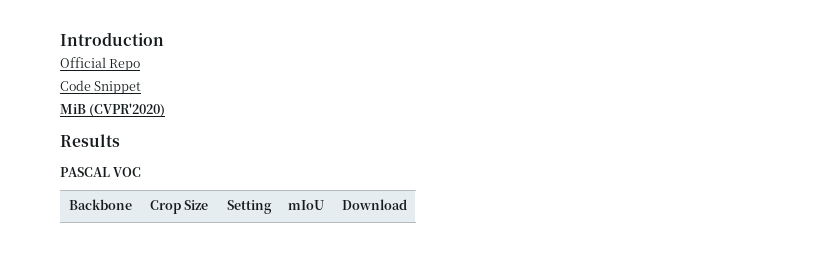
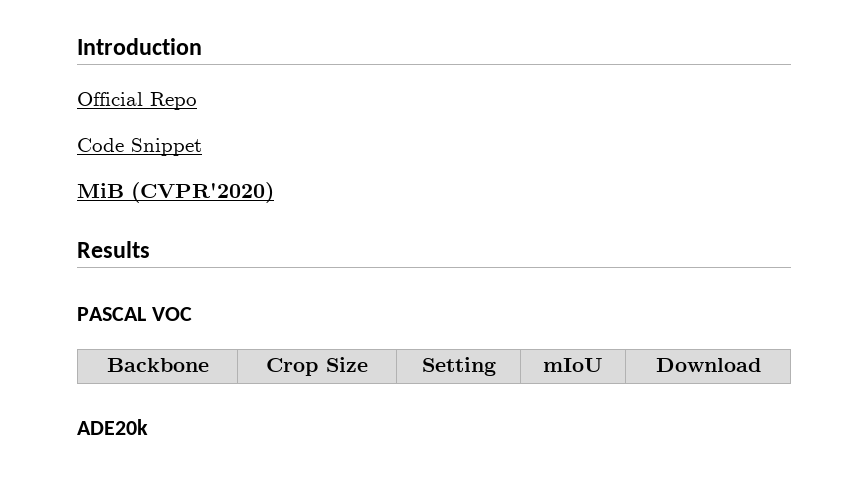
(407, 204) none -> [77,419,148,435] // ADE20k

